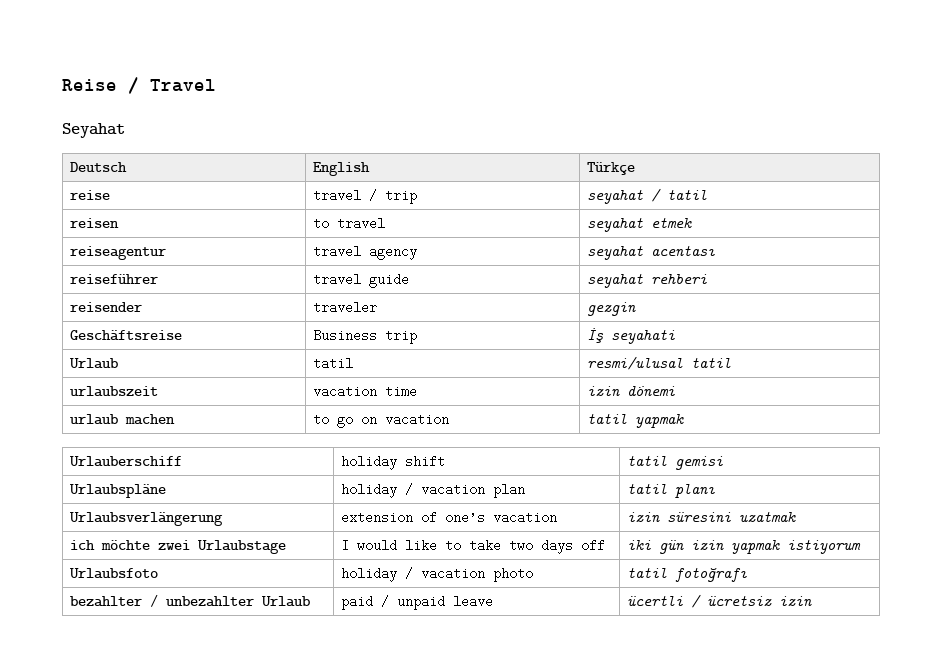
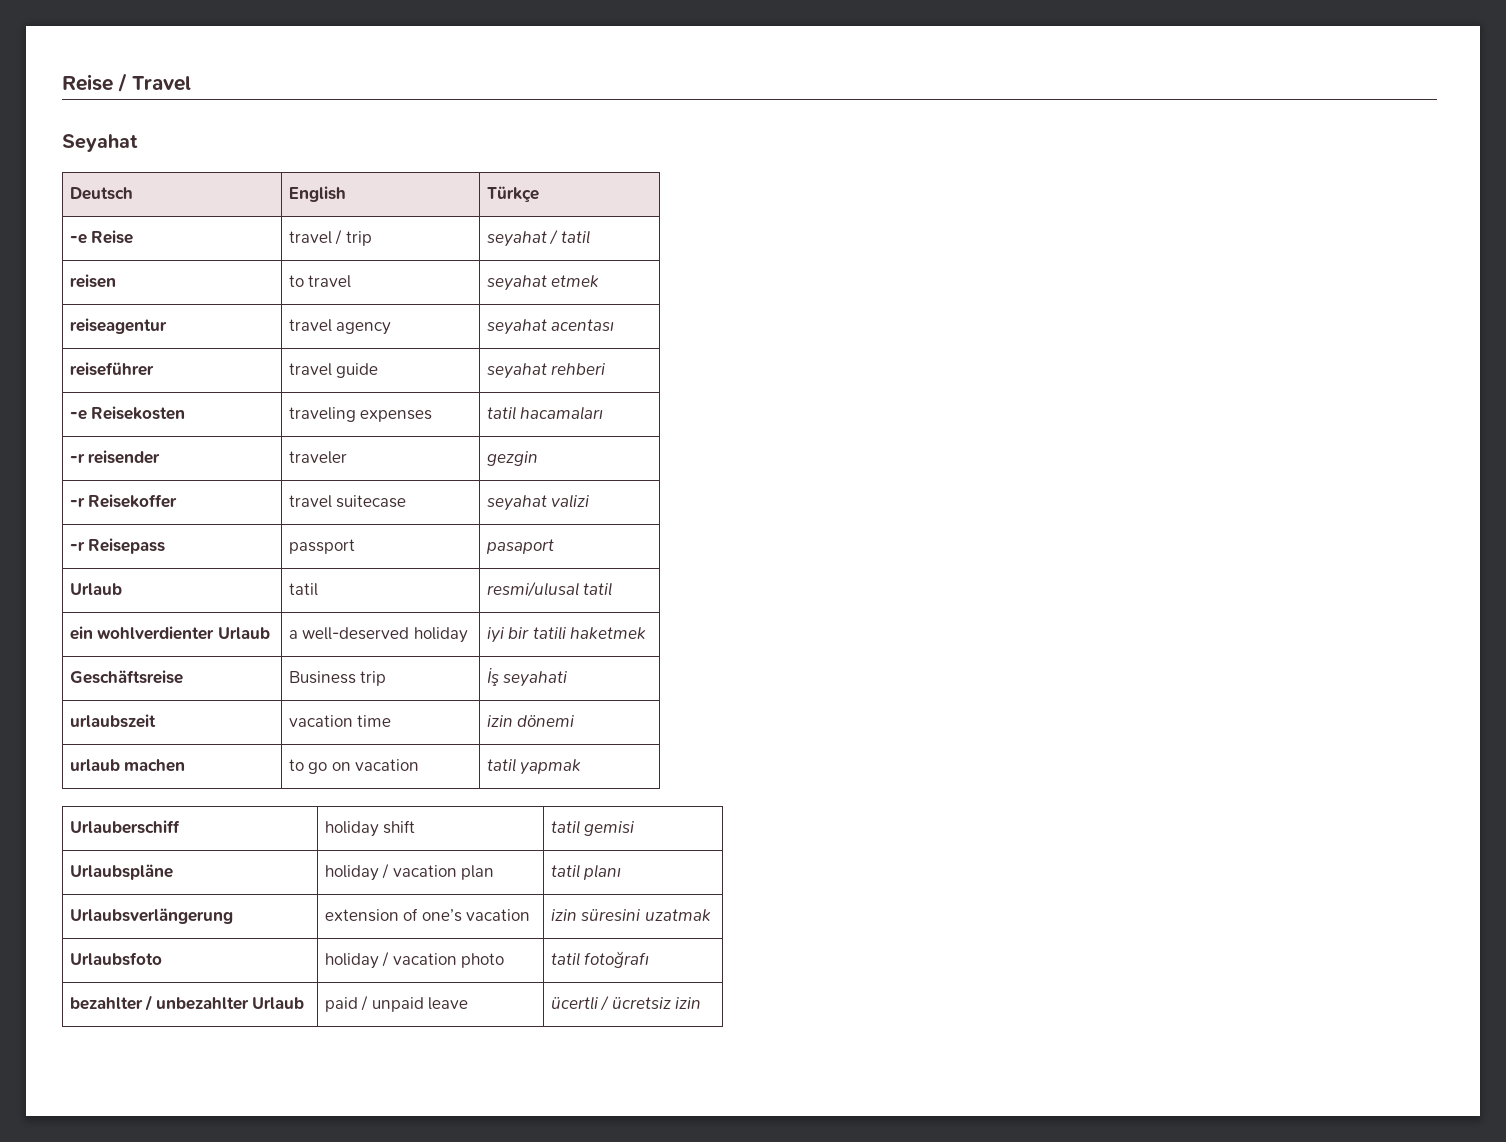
[70,190,111,200] reise -> [69,230,134,244] -e Reise
[70,302,143,312] [313,301,378,314] [587,302,637,316] reisender | traveler | gezgin -> [69,406,186,420] [288,407,433,422] [486,406,604,420] [69,450,161,464] [288,451,347,464] [486,451,538,466] [69,494,178,508] [288,495,407,508] [486,494,590,511] [69,538,166,554] [288,539,355,554] [485,539,554,554] [69,583,122,595] [288,583,318,596] [486,581,613,597] [69,626,270,640] [288,627,468,643] [486,626,647,643] -e Reisekosten | traveling expenses | tatil hacamaları // -r reisender | traveler | gezgin // -r Reisekoffer | travel suitecase | seyahat valizi // -r Reisepass | passport | pasaport // Urlaub | tatil | resmi/ulusal tatil // ein wohlverdienter Urlaub | a well-deserved holiday | iyi bir tatili haketmek
[69,358,119,369] [313,357,354,370] [587,356,732,370] // Urlaub | tatil | resmi/ulusal tatil -> (568, 679) none
[70,540,287,554] [341,539,606,554] [627,540,862,554] // ich möchte zwei Urlaubstage | I would like to take two days off | iki gün izin yapmak istiyorum -> (711, 915) none

